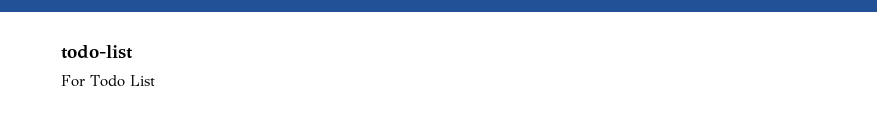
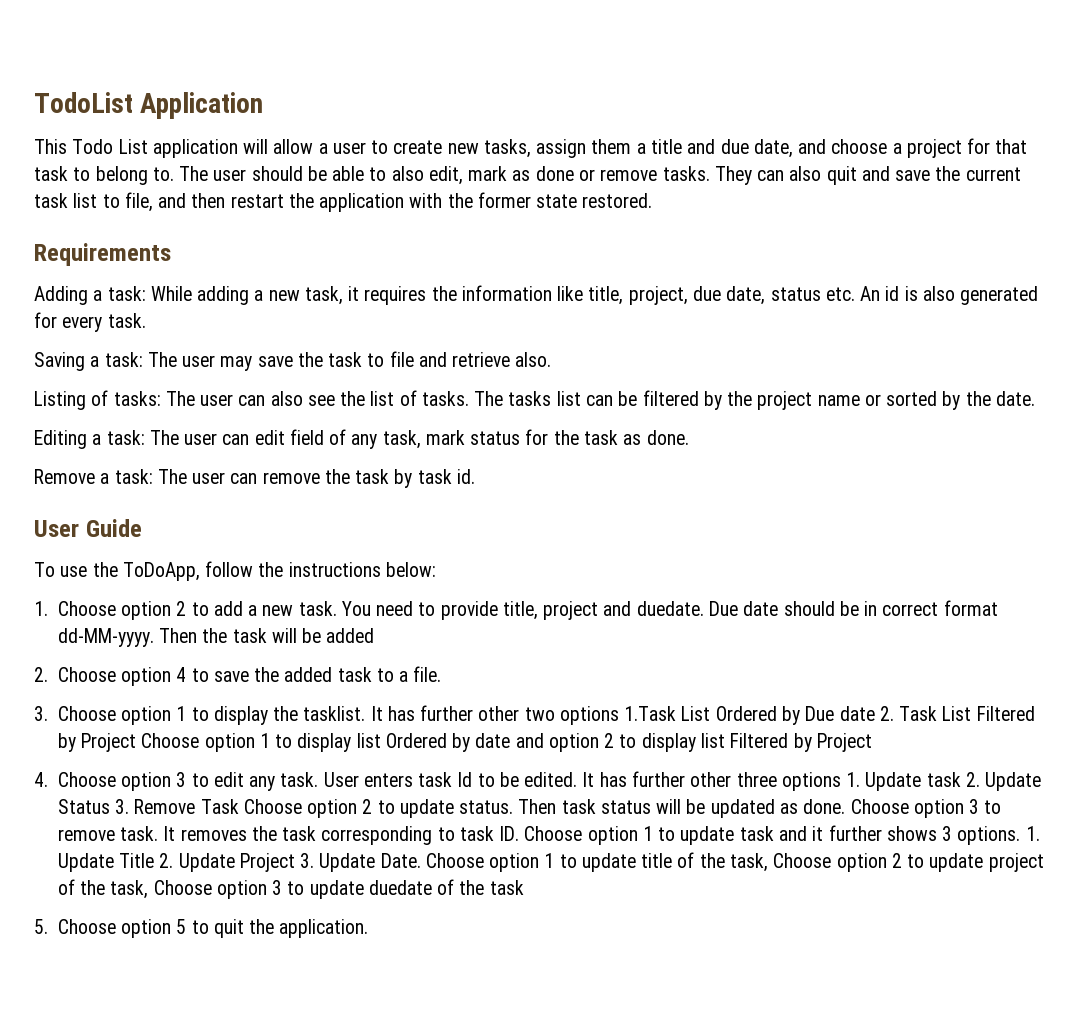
[61,45,133,59] [61,75,155,87] todo-list // For Todo List -> [34,92,264,119] [34,138,1028,158] [34,166,1021,185] [34,192,653,212] [34,243,171,266] [34,285,1039,305] [34,312,146,332] [34,351,552,371] [34,390,1035,410] [34,429,689,449] [34,469,475,488] [34,519,142,537] [34,561,436,581] [34,600,998,620] [57,628,375,647] [34,666,442,686] [34,705,1035,725] [57,733,872,752] [34,771,1042,791] [57,799,1002,818] [57,825,1040,845] [57,852,1044,872] [57,879,524,899] [34,919,369,938] TodoList Application // This Todo List application will allow a user to create new tasks, assign them a title and due date, and choose a project for that task to belong to. The user should be able to also edit, mark as done or remove tasks. They can also quit and save the current task list to file, and then restart the application with the former state restored. // Requirements // Adding a task: While adding a new task, it requires the information like title, project, due date, status etc. An id is also generated for every task. // Saving a task: The user may save the task to file and retrieve also. // Listing of tasks: The user can also see the list of tasks. The tasks list can be filtered by the project name or sorted by the date. // Editing a task: The user can edit field of any task, mark status for the task as done. // Remove a task: The user can remove the task by task id. // User Guide // To use the ToDoApp, follow the instructions below: // 1. Choose option 2 to add a new task. You need to provide title, project and duedate. Due date should be in correct format dd-MM-yyyy. Then the task will be added // 2. Choose option 4 to save the added task to a file. // 3. Choose option 1 to display the tasklist. It has further other two options 1.Task List Ordered by Due date 2. Task List Filtered by Project Choose option 1 to display list Ordered by date and option 2 to display list Filtered by Project // 4. Choose option 3 to edit any task. User enters task Id to be edited. It has further other three options 1. Update task 2. Update Status 3. Remove Task Choose option 2 to update status. Then task status will be updated as done. Choose option 3 to remove task. It removes the task corresponding to task ID. Choose option 1 to update task and it further shows 3 options. 1. Update Title 2. Update Project 3. Update Date. Choose option 1 to update title of the task, Choose option 2 to update project of the task, Choose option 3 to update duedate of the task // 5. Choose option 5 to quit the application.

